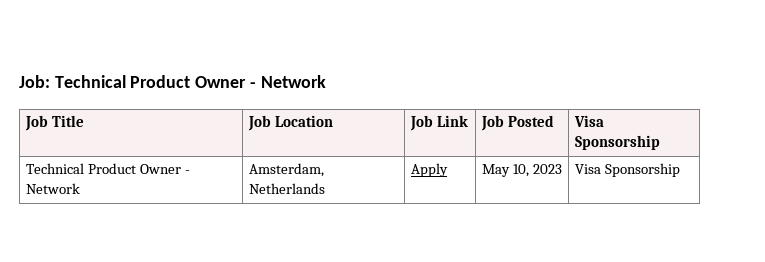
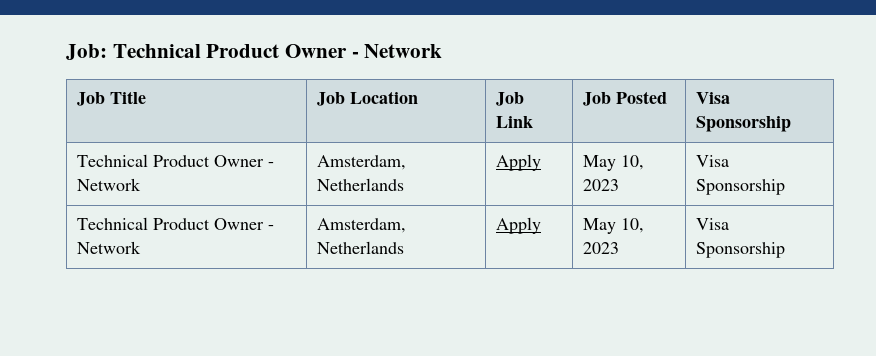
(680, 170) none -> [77,217,275,230] [77,241,142,254] [317,218,407,233] [317,241,405,254] [496,217,542,234] [583,218,645,234] [583,242,620,254] [696,218,730,230] [696,242,786,258] // Technical Product Owner - Network | Amsterdam, Netherlands | Apply | May 10, 2023 | Visa Sponsorship

